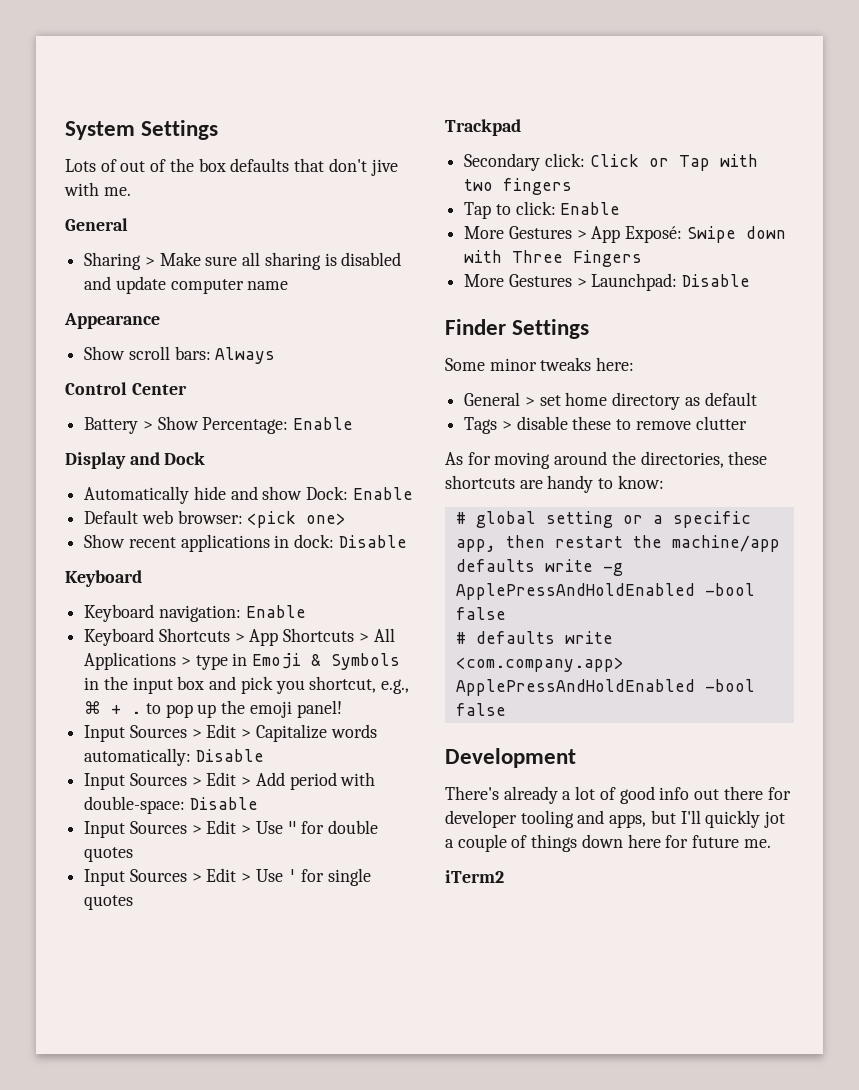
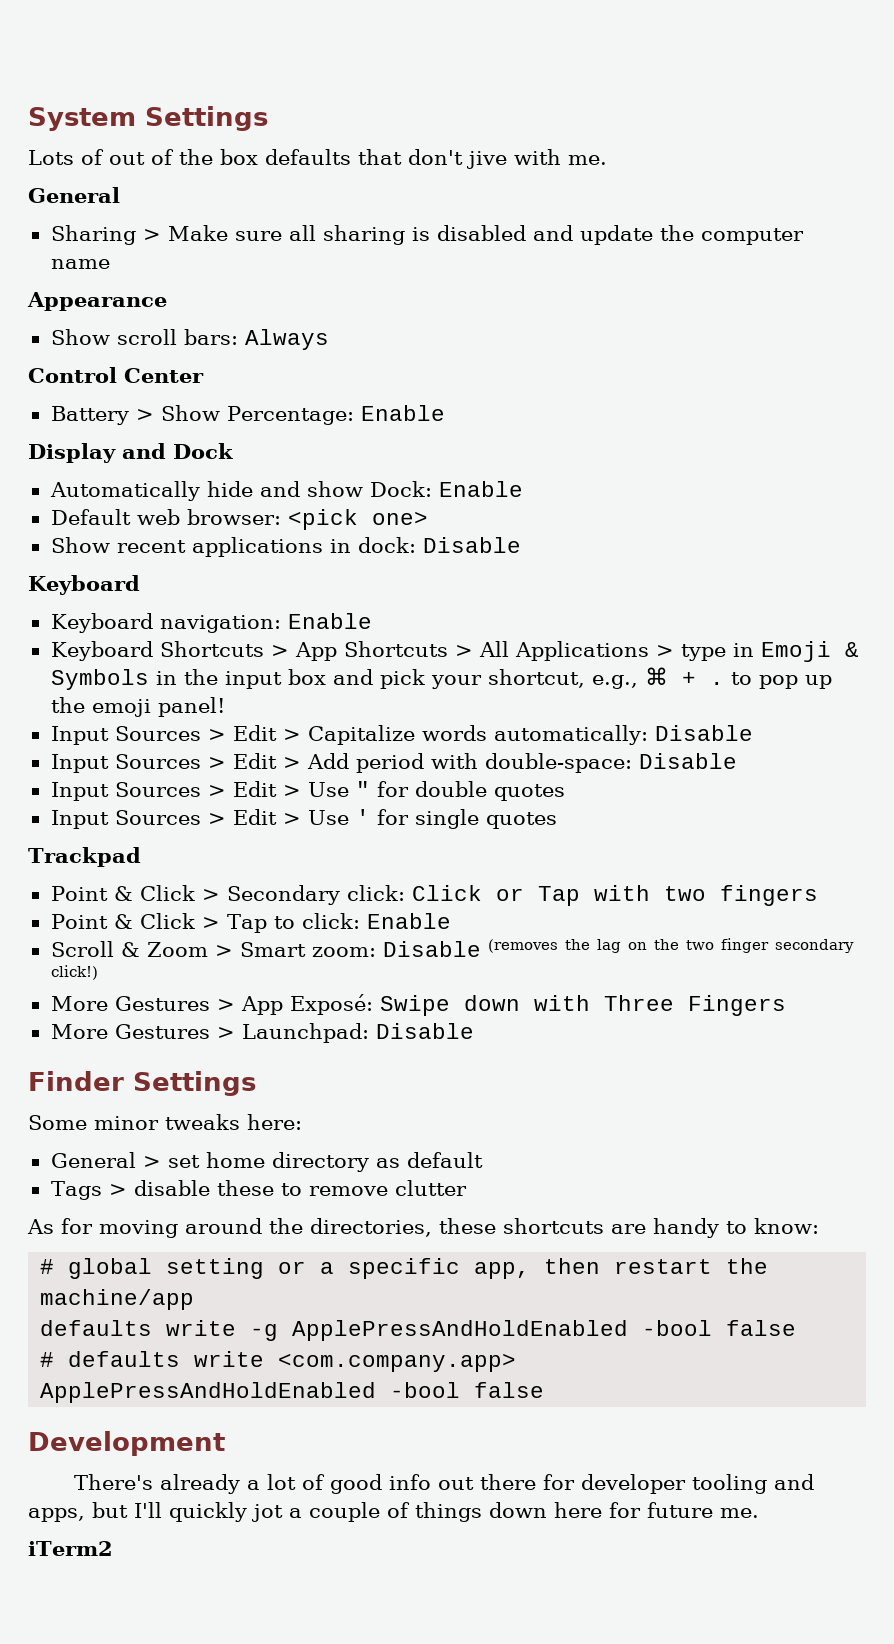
(166, 285) none -> [659,225,694,241] the
[275,680,305,694] you -> [430,675,482,689] your
(521, 127) none -> [50,885,220,901] Point & Click >
(573, 186) none -> [50,913,220,929] Point & Click >
(621, 208) none -> [50,938,854,957] [50,965,98,980] // Scroll & Zoom > Smart zoom: Disable (removes the lag on the two finger secondary click!)

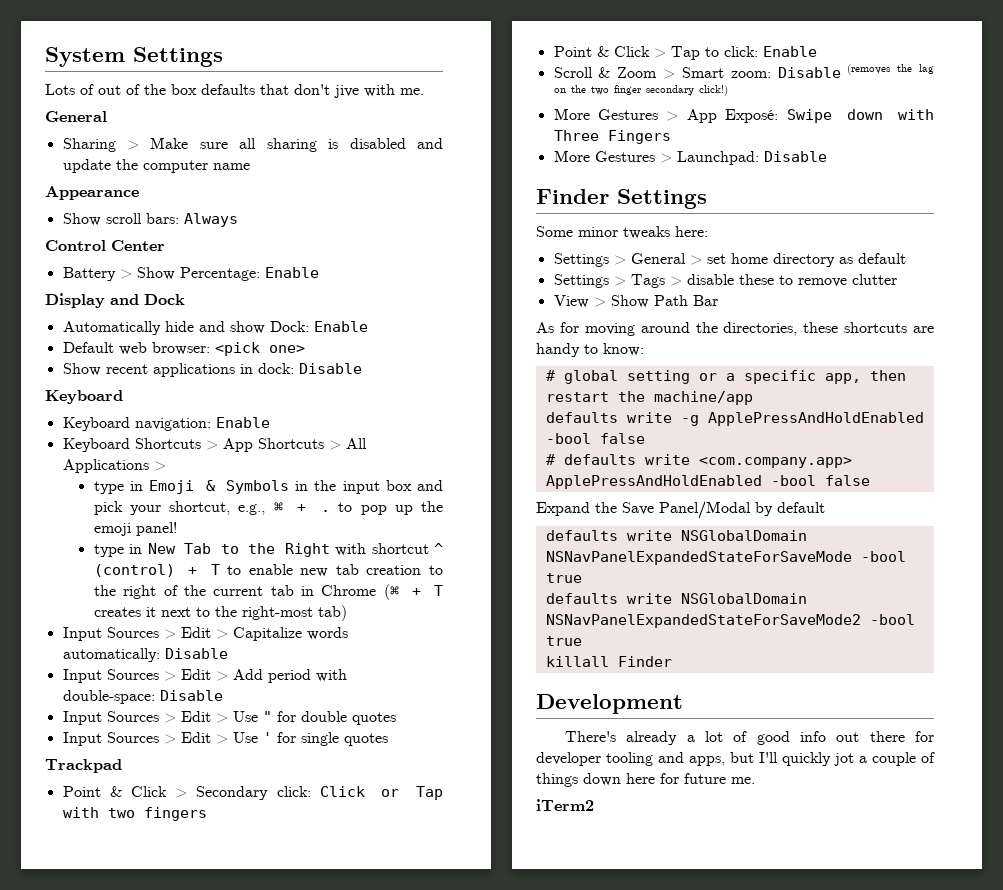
(674, 651) none -> (166, 466) //
(225, 707) none -> [93,543,443,557] [93,564,443,577] [93,584,443,600] [93,605,347,621] // type in New Tab to the Right with shortcut ^ (control) + T to enable new tab creation to the right of the current tab in Chrome (⌘ + T creates it next to the right-most tab)
(302, 1122) none -> [553,253,626,267] Settings >
(483, 1160) none -> [553,274,626,288] Settings >
(467, 1188) none -> [553,295,718,308] // View > Show Path Bar
(545, 1390) none -> [536,501,825,519] [545,530,807,541] [545,551,906,565] [545,573,582,583] [545,593,807,604] [545,614,915,628] [545,636,582,646] [545,656,672,667] // Expand the Save Panel/Modal by default // defaults write NSGlobalDomain NSNavPanelExpandedStateForSaveMode -bool true // defaults write NSGlobalDomain NSNavPanelExpandedStateForSaveMode2 -bool true // killall Finder

